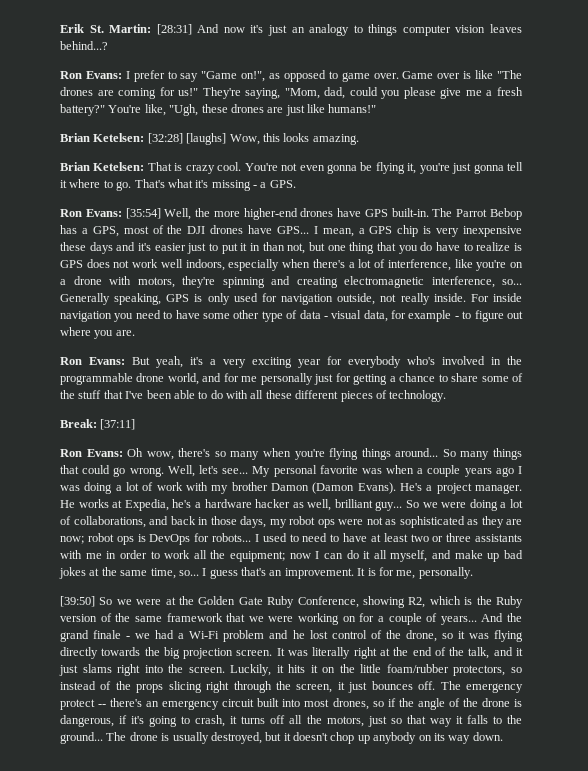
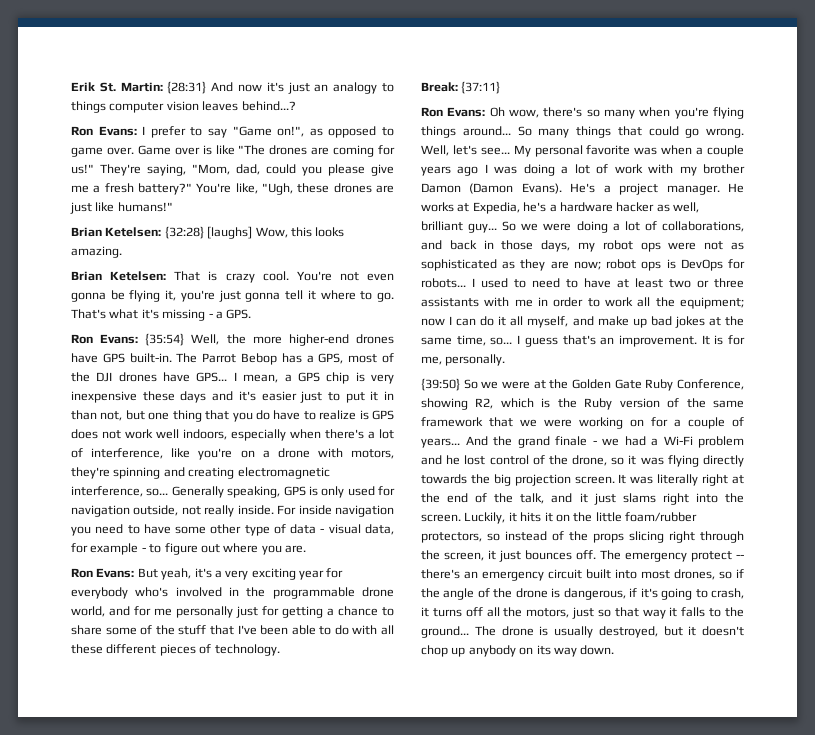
[156,24,192,35] [28:31] -> [167,81,207,94] {28:31}
[147,133,183,144] [32:28] -> [164,226,204,239] {32:28}
[125,208,161,219] [35:54] -> [145,333,185,346] {35:54}
[100,419,136,430] [37:11] -> [461,81,501,94] {37:11}
[60,596,95,607] [39:50] -> [421,378,460,391] {39:50}

